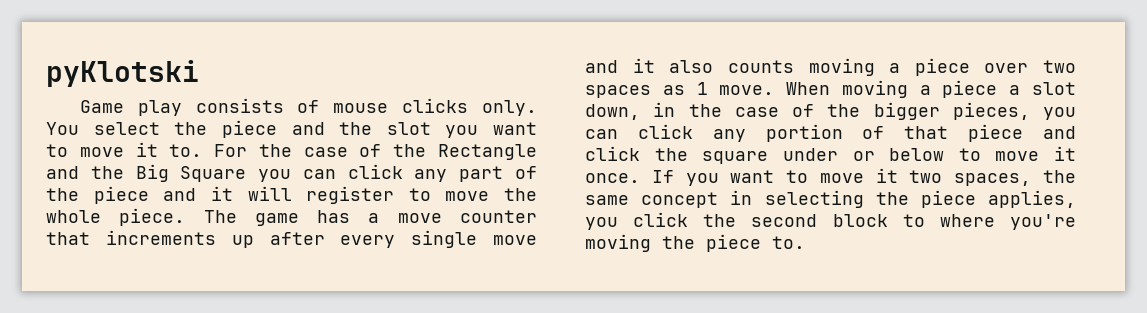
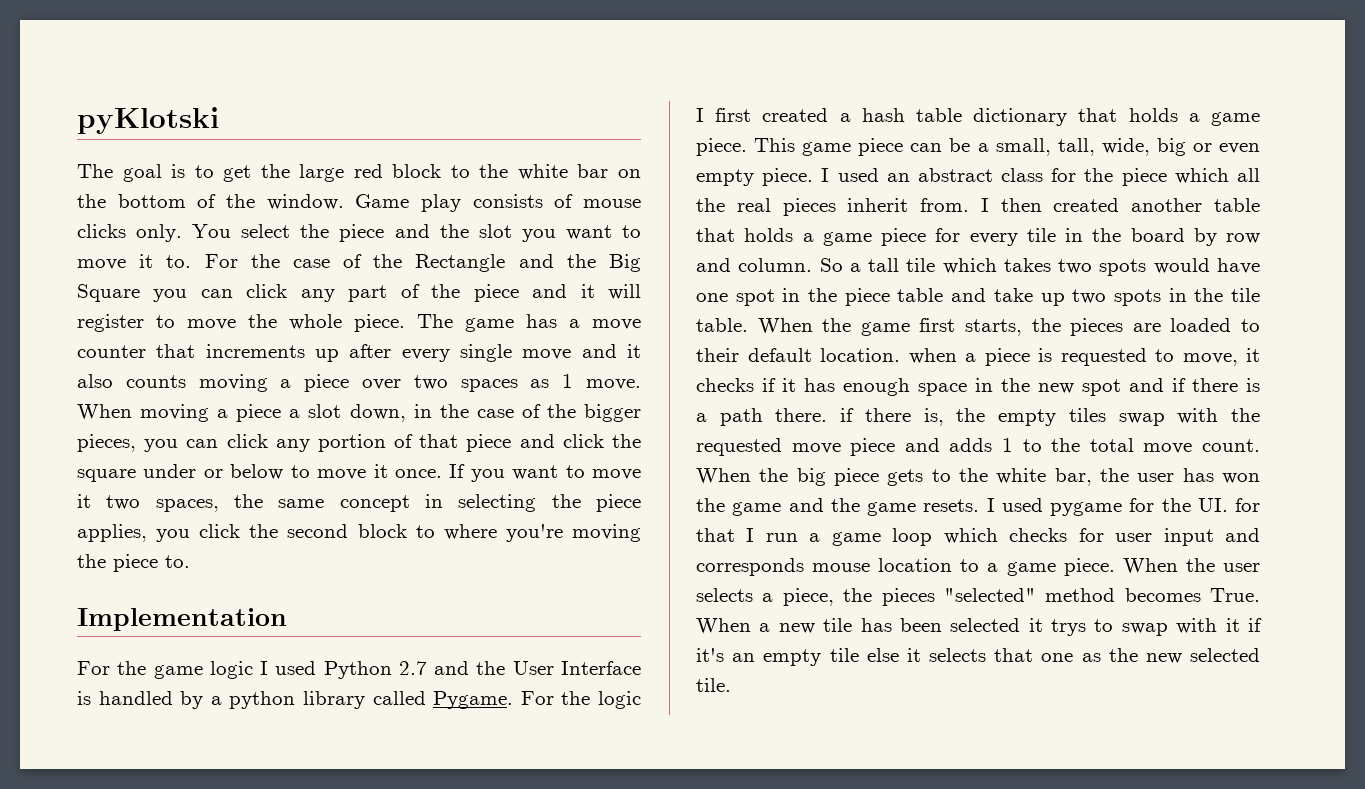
(199, 73) none -> [77,164,642,182] [77,194,344,210] The goal is to get the large red block to the white bar on the bottom of the window.
(805, 242) none -> [77,608,287,631] [77,661,641,679] [77,691,642,709] [696,108,1260,126] [696,138,1260,156] [696,168,1260,186] [696,198,1260,216] [696,228,1260,246] [696,258,1260,276] [696,288,1260,306] [696,318,1260,336] [696,348,1260,366] [696,378,1260,396] [696,408,1260,426] [696,438,1260,456] [696,468,1260,486] [696,498,1260,516] [696,528,1260,546] [696,558,1260,576] [696,588,1260,606] [696,618,1262,636] [696,648,1260,666] [696,678,731,692] // Implementation // For the game logic I used Python 2.7 and the User Interface is handled by a python library called Pygame. For the logic I first created a hash table dictionary that holds a game piece. This game piece can be a small, tall, wide, big or even empty piece. I used an abstract class for the piece which all the real pieces inherit from. I then created another table that holds a game piece for every tile in the board by row and column. So a tall tile which takes two spots would have one spot in the piece table and take up two spots in the tile table. When the game first starts, the pieces are loaded to their default location. when a piece is requested to move, it checks if it has enough space in the new spot and if there is a path there. if there is, the empty tiles swap with the requested move piece and adds 1 to the total move count. When the big piece gets to the white bar, the user has won the game and the game resets. I used pygame for the UI. for that I run a game loop which checks for user input and corresponds mouse location to a game piece. When the user selects a piece, the pieces "selected" method becomes True. When a new tile has been selected it trys to swap with it if it's an empty tile else it selects that one as the new selected tile.

